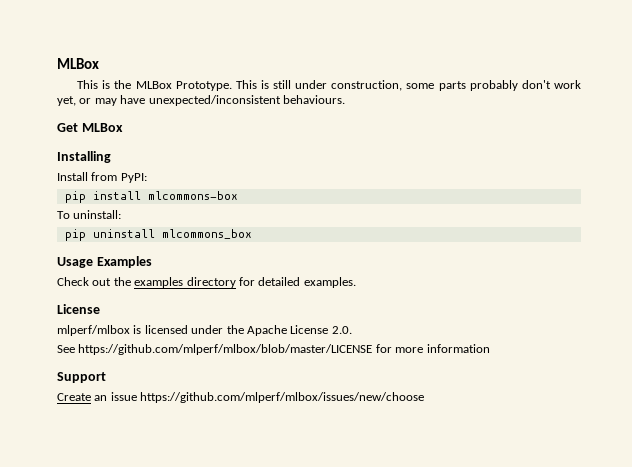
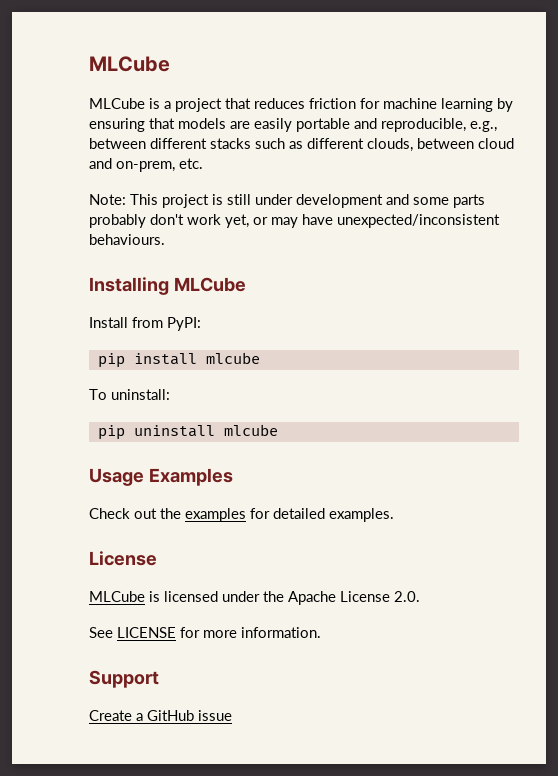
[57,58,99,69] [77,80,257,91] MLBox // This is the MLBox Prototype. This -> [89,56,170,72] [89,98,513,112] [89,118,497,132] [89,138,514,152] [89,158,203,172] [89,194,209,208] MLCube // MLCube is a project that reduces friction for machine learning by ensuring that models are easily portable and reproducible, e.g., between different stacks such as different clouds, between cloud and on-prem, etc. // Note: This project
[331,80,403,91] construction, -> [296,194,409,208] development and
[57,123,123,132] // Get MLBox -> (165, 239) none
(111, 157) none -> [173,277,246,292] MLCube
[147,191,238,200] mlcommons-box -> [205,352,260,364] mlcube
[161,229,252,239] mlcommons_box -> [223,424,278,436] mlcube
[186,277,236,288] directory -> (246, 515) none
[57,325,130,336] mlperf/mlbox -> [89,591,145,602] MLCube
[78,344,373,355] https://github.com/mlperf/mlbox/blob/master/LICENSE -> [117,627,176,638] LICENSE
[426,344,490,353] information -> [241,627,321,638] information.
[94,392,425,403] an issue https://github.com/mlperf/mlbox/issues/new/choose -> [136,710,232,721] a GitHub issue

